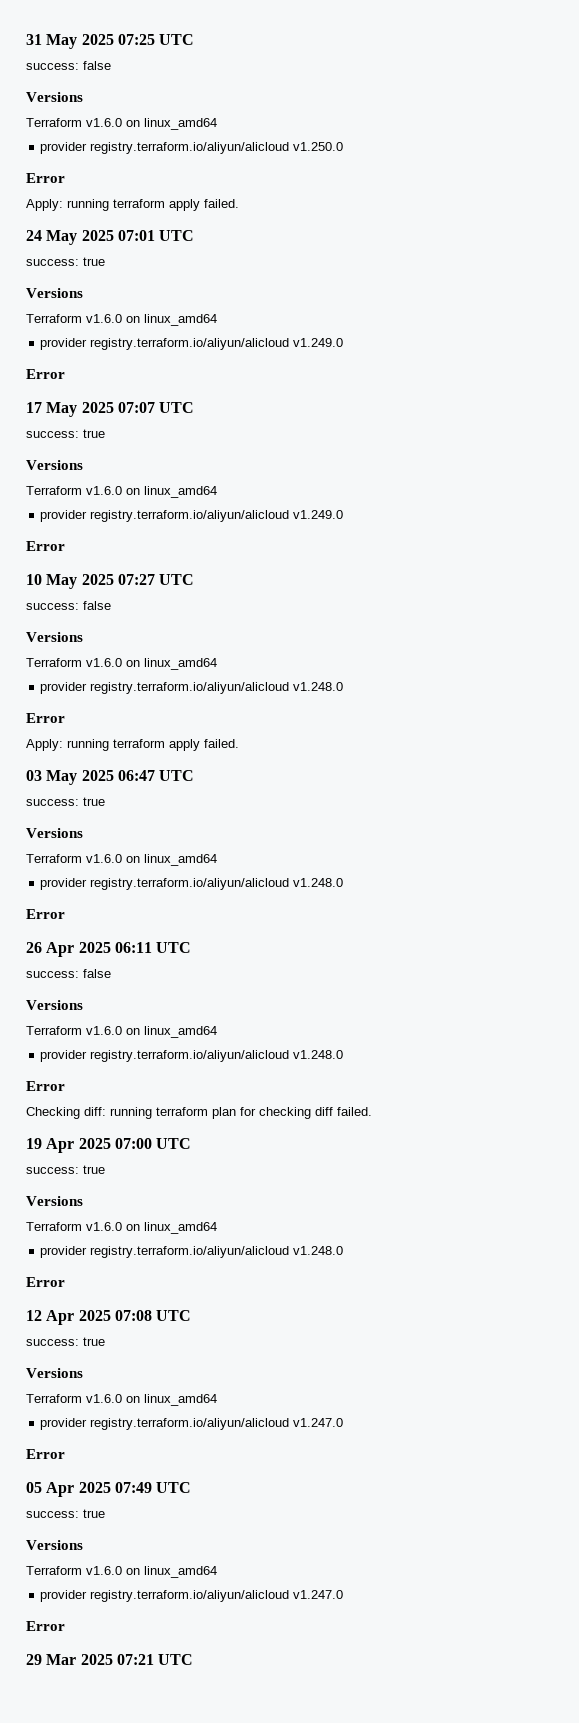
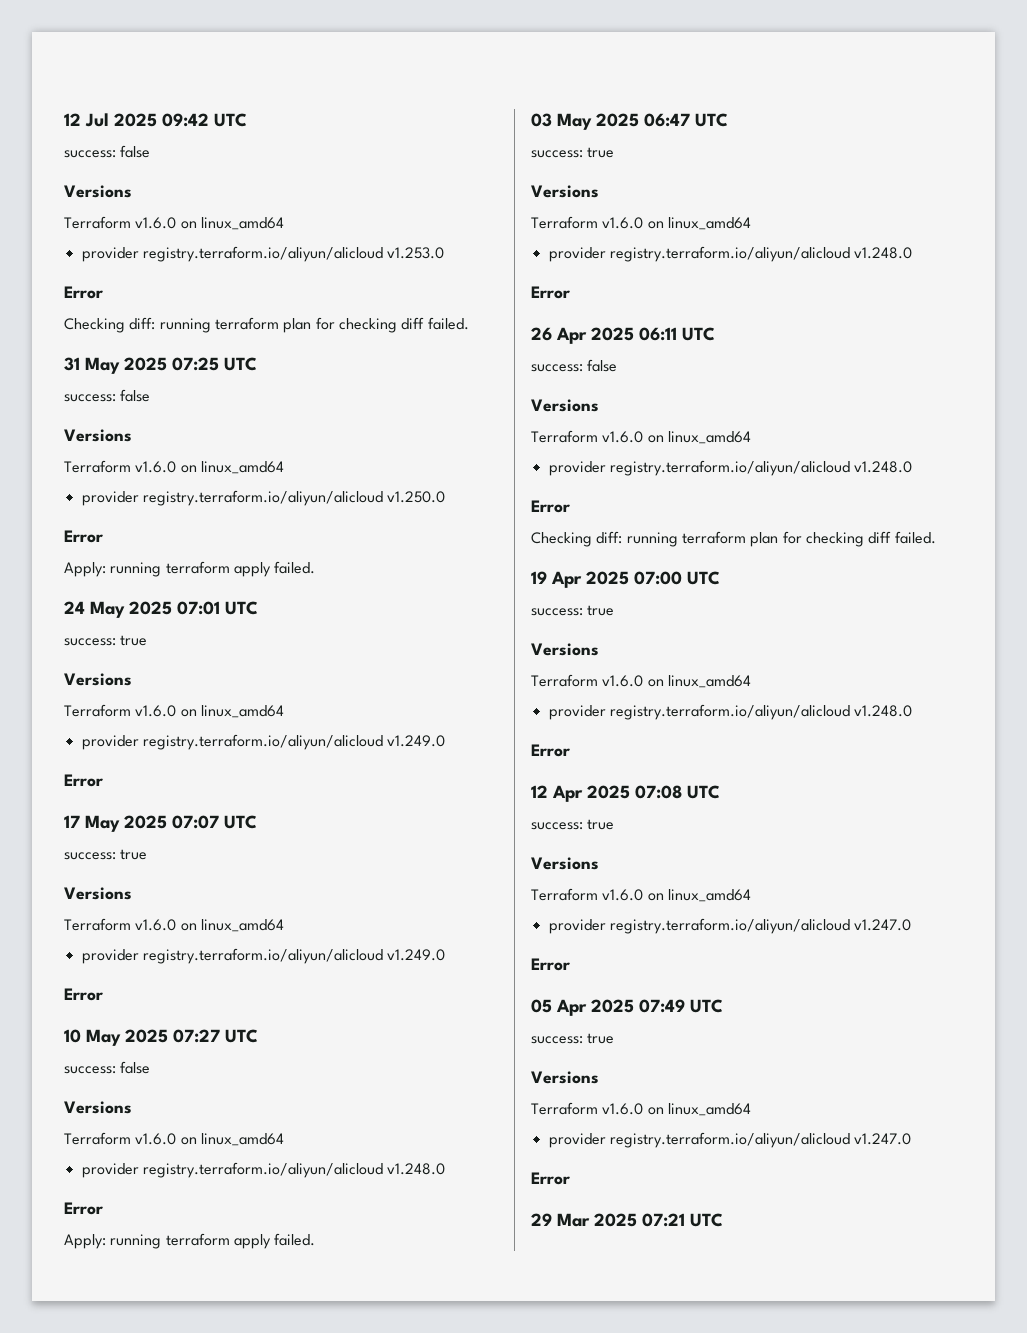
(26, 39) none -> [64,113,247,127] [64,145,151,158] [64,185,132,198] [64,216,284,230] [81,246,445,262] [64,286,103,299] [64,317,469,333] 12 Jul 2025 09:42 UTC // success: false // Versions // Terraform v1.6.0 on linux_amd64 // provider registry.terraform.io/aliyun/alicloud v1.253.0 // Error // Checking diff: running terraform plan for checking diff failed. //

